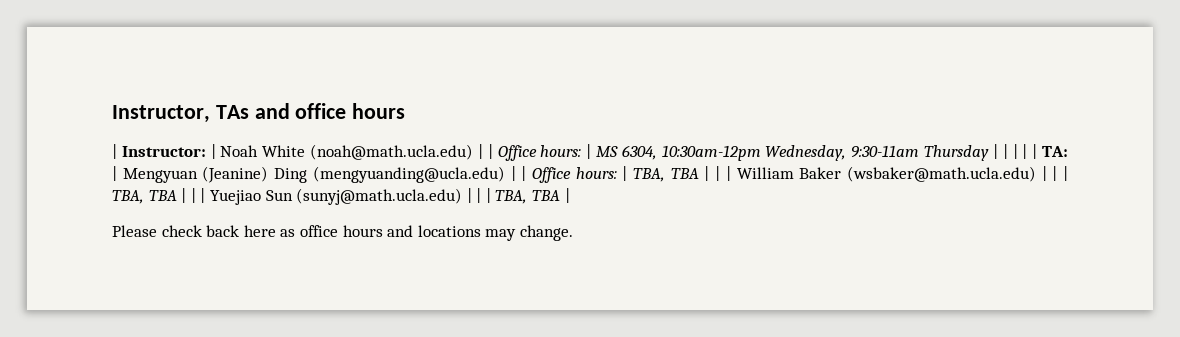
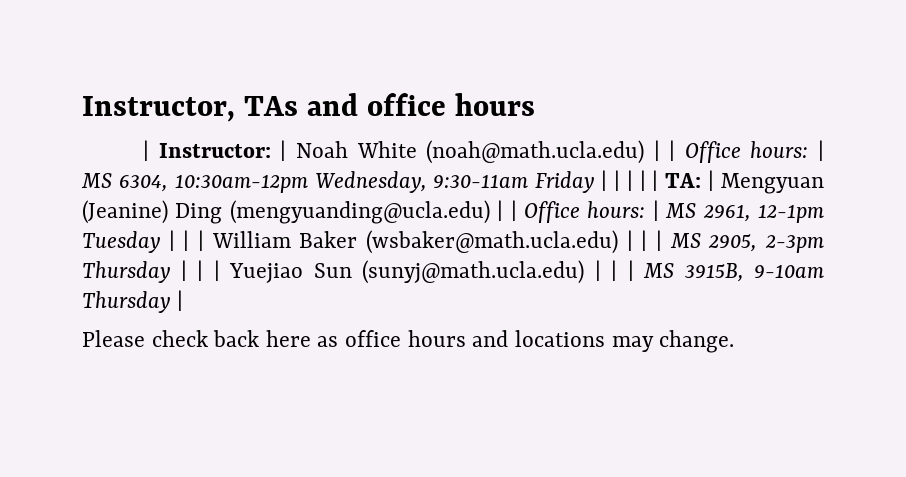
[924,145,990,161] Thursday -> [535,171,595,193] Friday
[633,168,699,182] TBA, TBA -> [665,203,824,223] [82,231,160,253] MS 2961, 12-1pm Tuesday
[112,190,177,204] TBA, TBA -> [669,233,824,253] [82,261,170,283] MS 2905, 2-3pm Thursday
[495,190,561,204] TBA, TBA -> [643,263,824,282] [82,291,170,313] MS 3915B, 9-10am Thursday

